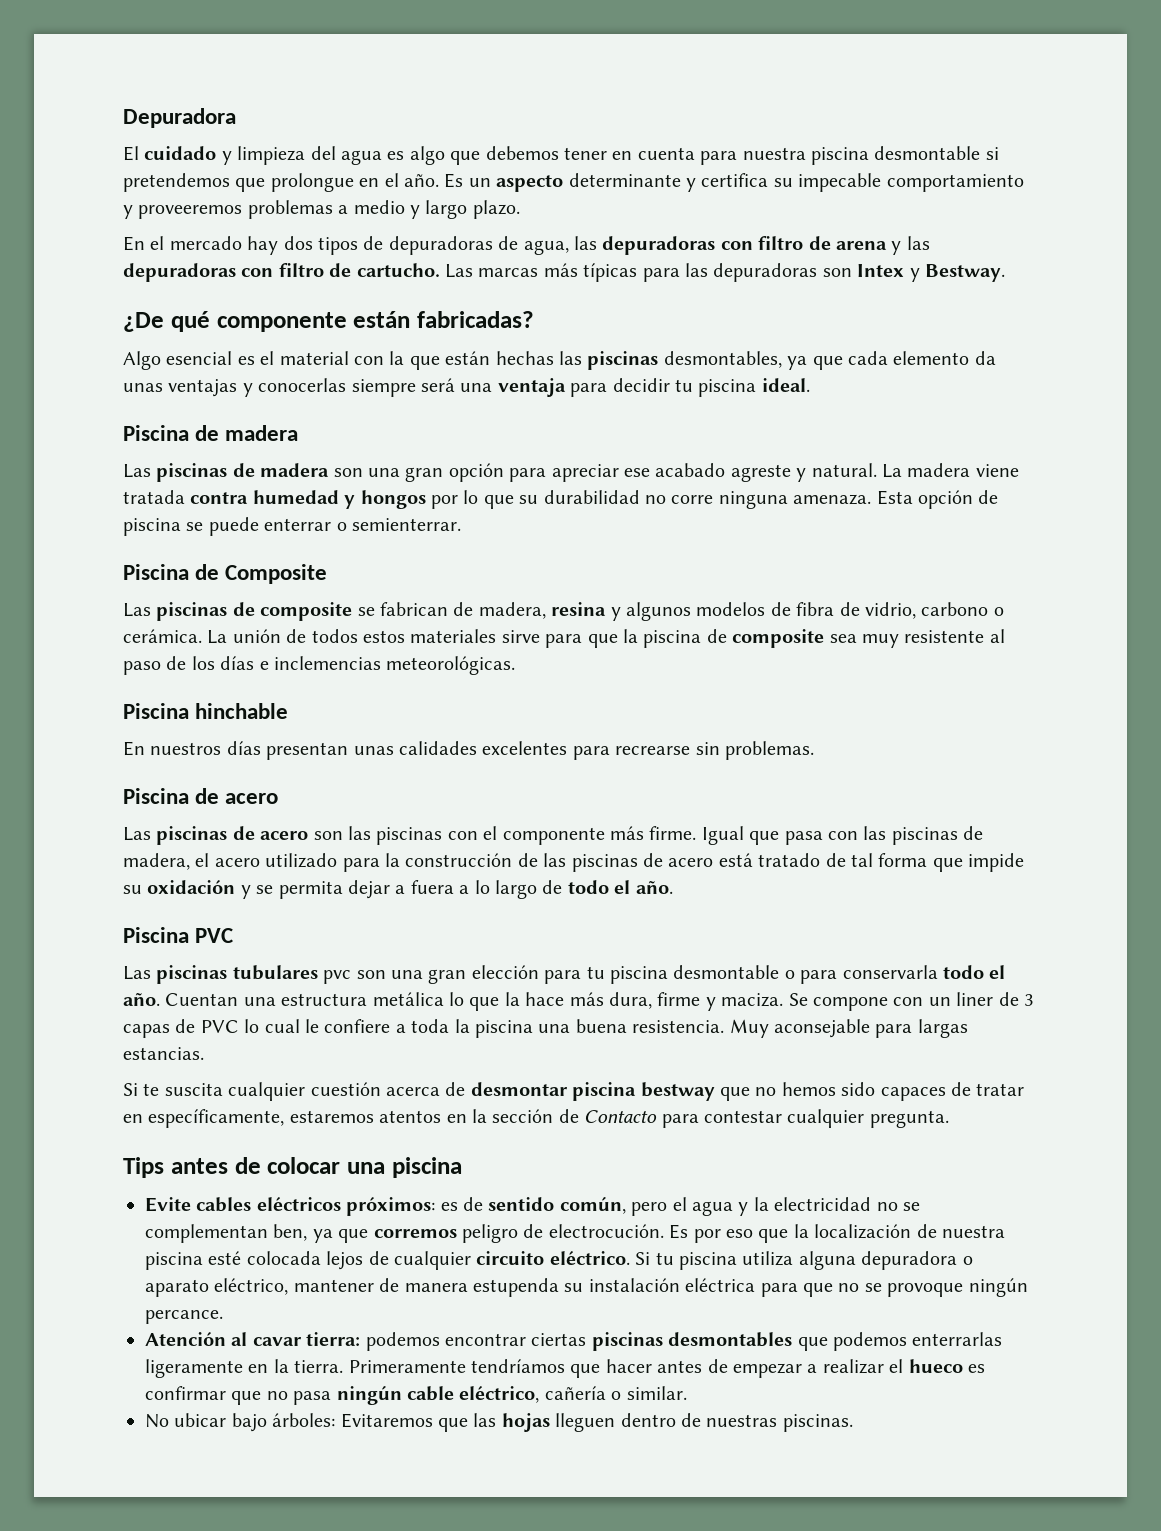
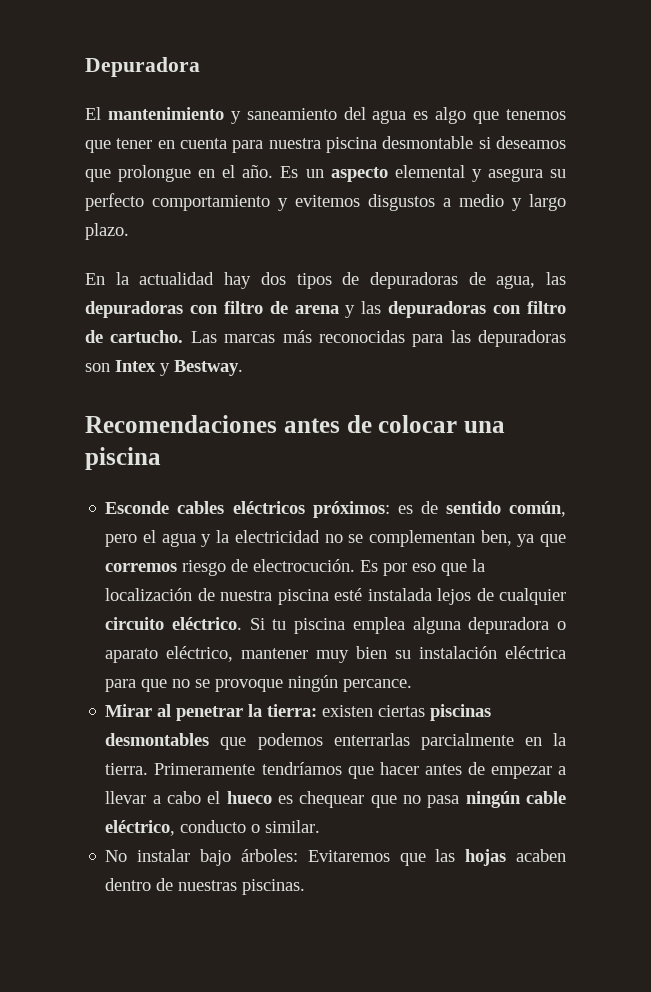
[144,146,306,165] cuidado y limpieza -> [107,107,337,124] mantenimiento y saneamiento
[485,146,559,160] debemos -> [506,109,567,120] [85,140,111,153] tenemos que
[123,173,230,192] pretendemos -> [495,136,566,149] deseamos
[568,173,1024,192] [123,200,333,219] determinante y certifica su impecable comportamiento y proveeremos problemas -> [394,165,566,182] [85,193,435,211] elemental y asegura su perfecto comportamiento y evitemos disgustos
[150,236,242,250] el mercado -> [115,272,215,285] la actualidad
[583,263,638,282] típicas -> [318,330,405,343] reconocidas
[123,311,534,332] [123,351,996,370] [123,378,810,397] [123,425,299,441] [123,463,1019,482] [123,490,999,509] [123,517,461,536] [123,564,328,584] [123,602,1004,621] [123,629,1005,648] [123,656,516,675] [123,703,289,719] [123,741,814,760] [123,788,279,804] [123,826,984,845] [123,853,1025,872] [123,880,673,899] [123,927,234,943] [123,965,1006,984] [123,992,1033,1011] [123,1019,968,1038] [123,1047,204,1060] [123,1082,1025,1101] [123,1109,949,1128] [123,1157,164,1178] ¿De qué componente están fabricadas? // Algo esencial es el material con la que están hechas las piscinas desmontables, ya que cada elemento da unas ventajas y conocerlas siempre será una ventaja para decidir tu piscina ideal. // Piscina de madera // Las piscinas de madera son una gran opción para apreciar ese acabado agreste y natural. La madera viene tratada contra humedad y hongos por lo que su durabilidad no corre ninguna amenaza. Esta opción de piscina se puede enterrar o semienterrar. // Piscina de Composite // Las piscinas de composite se fabrican de madera, resina y algunos modelos de fibra de vidrio, carbono o cerámica. La unión de todos estos materiales sirve para que la piscina de composite sea muy resistente al paso de los días e inclemencias meteorológicas. // Piscina hinchable // En nuestros días presentan unas calidades excelentes para recrearse sin problemas. // Piscina de acero // Las piscinas de acero son las piscinas con el componente más firme. Igual que pasa con las piscinas de madera, el acero utilizado para la construcción de las piscinas de acero está tratado de tal forma que impide su oxidación y se permita dejar a fuera a lo largo de todo el año. // Piscina PVC // Las piscinas tubulares pvc son una gran elección para tu piscina desmontable o para conservarla todo el año. Cuentan una estructura metálica lo que la hace más dura, firme y maciza. Se compone con un liner de 3 capas de PVC lo cual le confiere a toda la piscina una buena resistencia. Muy aconsejable para largas estancias. // Si te suscita cualquier cuestión acerca de desmontar piscina bestway que no hemos sido capaces de tratar en específicamente, estaremos atentos en la sección de Contacto para contestar cualquier pregunta. // Tips -> [85,415,277,433] Recomendaciones
[145,1197,191,1212] Evite -> [105,501,170,514] Esconde
[462,1224,518,1243] peligro -> [182,560,227,576] riesgo
[246,1251,321,1265] colocada -> [367,588,432,601] instalada
[742,1251,794,1266] utiliza -> [352,617,405,634] emplea
[379,1278,559,1297] de manera estupenda -> [316,646,388,663] muy bien
[145,1332,526,1351] Atención al cavar tierra: podemos encontrar -> [105,704,374,721] Mirar al penetrar la tierra: existen
[145,1359,243,1378] ligeramente -> [420,733,514,750] parcialmente
[822,1359,884,1374] realizar -> [105,791,202,804] llevar a cabo
[145,1386,226,1400] confirmar -> [299,791,365,808] chequear
[544,1386,606,1400] cañería -> [180,820,247,833] conducto
[174,1413,227,1427] ubicar -> [137,849,191,862] instalar
[555,1413,616,1432] lleguen -> [516,849,566,862] acaben

